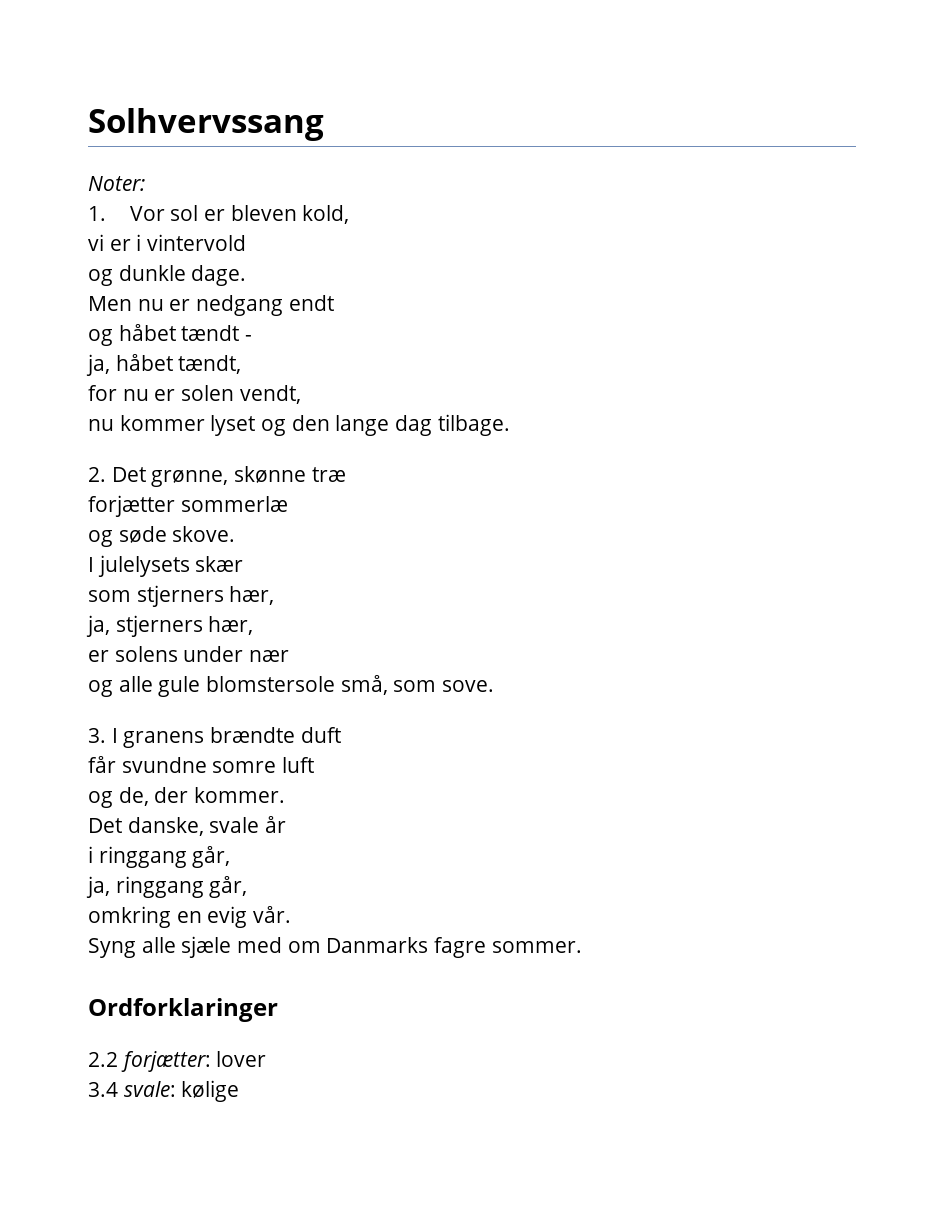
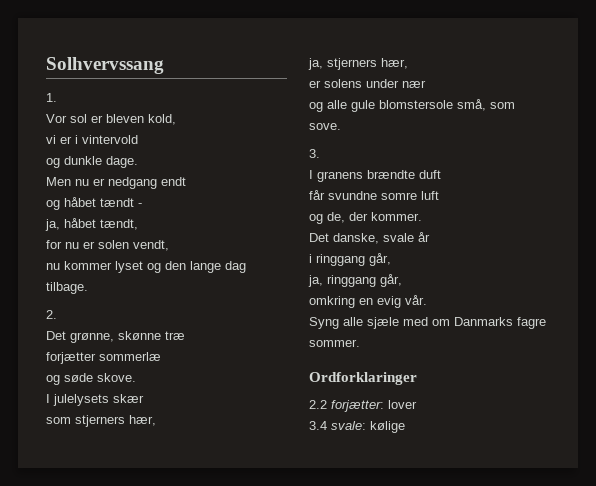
[88,176,145,191] [88,206,106,221] Noter: // 1. -> [46,93,57,102] 1. //
(106, 474) none -> (57, 314) //
(106, 735) none -> (320, 153) //

